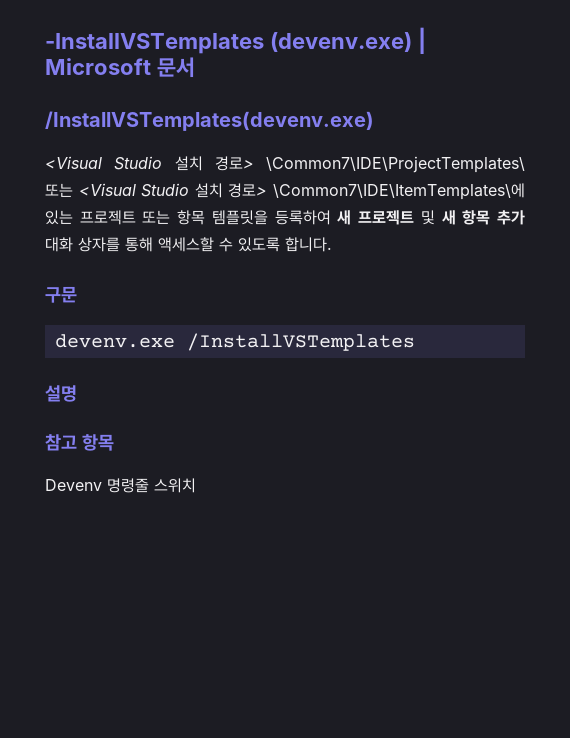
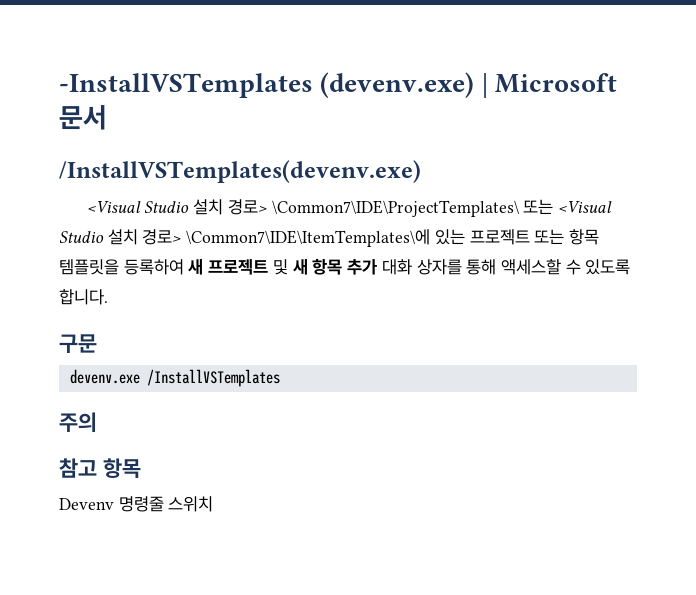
[45,385,77,402] 설명 -> [59,412,97,433] 주의

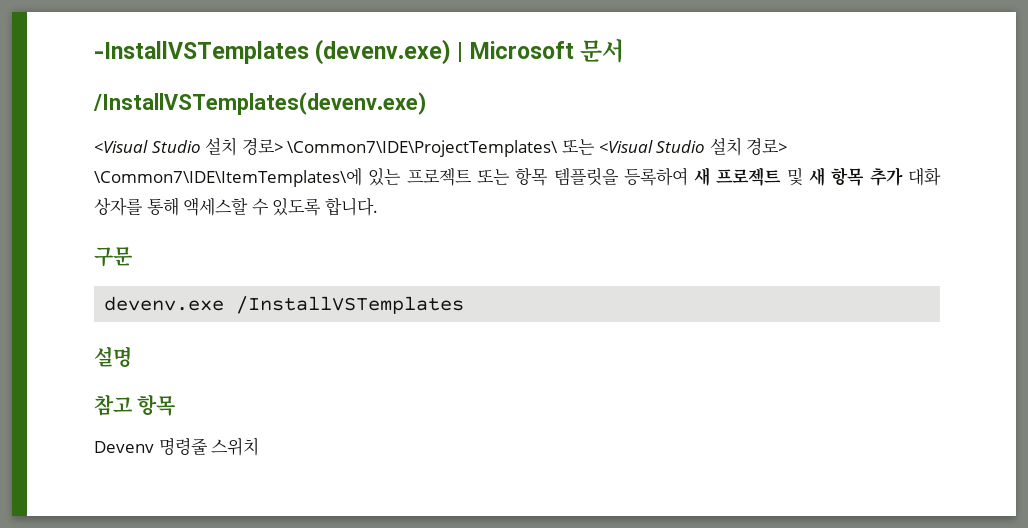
[59,412,97,433] 주의 -> [94,346,132,367] 설명

